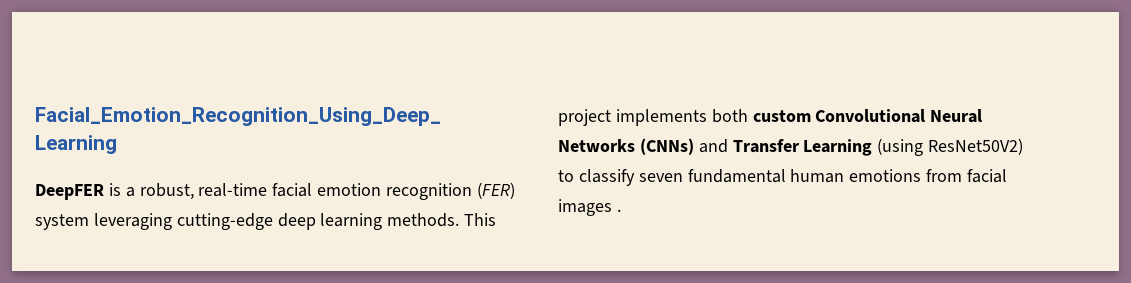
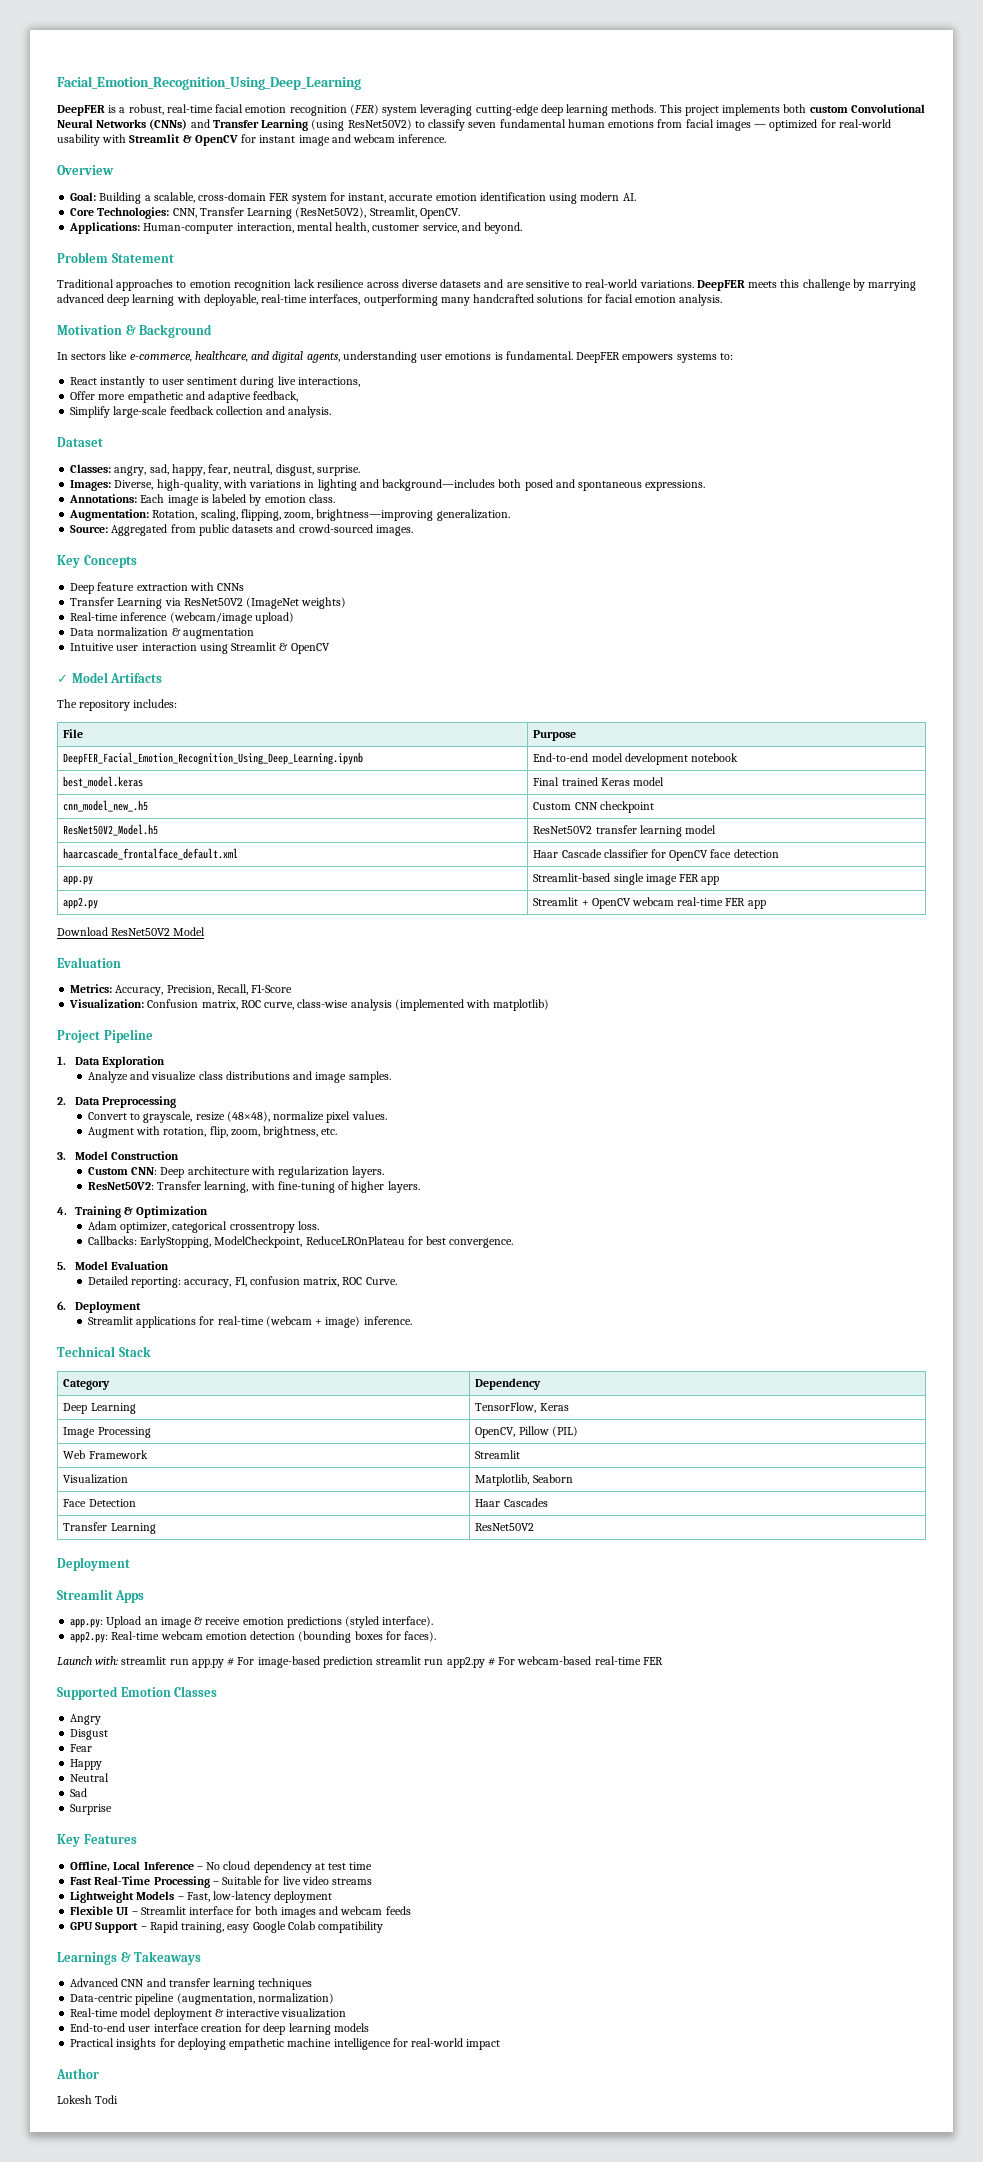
[616,209,621,212] . -> [754,119,891,131] [57,134,447,146] [57,165,114,175] [70,192,636,204] [70,207,460,219] [69,222,523,234] [57,252,174,263] [57,279,917,291] [57,294,723,306] [57,324,213,338] [57,351,733,363] [70,376,360,388] [70,391,299,403] [70,406,332,418] [57,437,103,447] [70,464,360,476] [70,479,706,491] [69,494,335,506] [69,509,510,521] [70,524,413,536] [57,555,137,568] [70,582,245,594] [70,597,347,609] [70,612,294,624] [70,627,254,639] [70,642,330,654] [57,672,163,683] [57,699,178,711] [63,729,84,738] [533,730,577,741] [63,752,364,765] [533,753,739,765] [63,776,144,788] [533,777,665,786] [63,800,149,812] [533,801,654,813] [63,824,159,836] [533,825,717,837] [63,848,239,860] [533,849,779,861] [63,876,94,885] [533,873,720,885] [63,897,99,909] [533,897,766,909] [57,927,206,936] [57,957,121,968] [70,984,293,996] [69,999,550,1011] [57,1029,153,1043] [57,1056,165,1068] [87,1071,391,1083] [57,1096,176,1108] [87,1111,387,1123] [87,1126,338,1138] [57,1151,179,1160] [87,1166,385,1178] [87,1181,420,1193] [57,1206,209,1218] [87,1221,319,1233] [87,1236,514,1248] [57,1261,169,1270] [87,1276,397,1288] [57,1301,141,1313] [87,1316,412,1328] [57,1346,151,1357] [63,1379,111,1390] [475,1378,542,1390] [63,1403,136,1414] [475,1402,569,1413] [63,1427,151,1438] [475,1426,578,1438] [63,1450,148,1459] [475,1450,521,1459] [63,1474,129,1484] [475,1474,573,1486] [63,1499,136,1507] [475,1498,548,1507] [63,1522,156,1534] [475,1523,535,1531] [57,1557,130,1571] [57,1589,145,1603] [70,1616,434,1628] [70,1631,437,1643] [57,1656,663,1668] [57,1686,218,1700] [70,1714,102,1725] [70,1729,109,1740] [70,1744,93,1752] [70,1759,103,1770] [70,1773,110,1782] [70,1788,88,1797] [70,1804,113,1815] [57,1834,137,1847] [70,1861,373,1873] [70,1876,373,1888] [70,1891,333,1903] [70,1906,411,1918] [70,1921,384,1933] [57,1951,202,1965] [70,1978,313,1990] [70,1993,334,2005] [70,2008,347,2020] [70,2023,369,2035] [70,2038,501,2050] [56,2068,99,2079] [57,2095,119,2104] — optimized for real-world usability with Streamlit & OpenCV for instant image and webcam inference. // Overview // Goal: Building a scalable, cross-domain FER system for instant, accurate emotion identification using modern AI. // Core Technologies: CNN, Transfer Learning (ResNet50V2), Streamlit, OpenCV. // Applications: Human-computer interaction, mental health, customer service, and beyond. // Problem Statement // Traditional approaches to emotion recognition lack resilience across diverse datasets and are sensitive to real-world variations. DeepFER meets this challenge by marrying advanced deep learning with deployable, real-time interfaces, outperforming many handcrafted solutions for facial emotion analysis. // Motivation & Background // In sectors like e-commerce, healthcare, and digital agents, understanding user emotions is fundamental. DeepFER empowers systems to: // React instantly to user sentiment during live interactions, // Offer more empathetic and adaptive feedback, // Simplify large-scale feedback collection and analysis. // Dataset // Classes: angry, sad, happy, fear, neutral, disgust, surprise. // Images: Diverse, high-quality, with variations in lighting and background—includes both posed and spontaneous expressions. // Annotations: Each image is labeled by emotion class. // Augmentation: Rotation, scaling, flipping, zoom, brightness—improving generalization. // Source: Aggregated from public datasets and crowd-sourced images. // Key Concepts // Deep feature extraction with CNNs // Transfer Learning via ResNet50V2 (ImageNet weights) // Real-time inference (webcam/image upload) // Data normalization & augmentation // Intuitive user interaction using Streamlit & OpenCV // ✓ Model Artifacts // The repository includes: // File | Purpose // DeepFER_Facial_Emotion_Recognition_Using_Deep_Learning.ipynb | End-to-end model development notebook // best_model.keras | Final trained Keras model // cnn_model_new_.h5 | Custom CNN checkpoint // ResNet50V2_Model.h5 | ResNet50V2 transfer learning model // haarcascade_frontalface_default.xml | Haar Cascade classifier for OpenCV face detection // app.py | Streamlit-based single image FER app // app2.py | Streamlit + OpenCV webcam real-time FER app // Download ResNet50V2 Model // Evaluation // Metrics: Accuracy, Precision, Recall, F1-Score // Visualization: Confusion matrix, ROC curve, class-wise analysis (implemented with matplotlib) // Project Pipeline // 1. Data Exploration // Analyze and visualize class distributions and image samples. // 2. Data Preprocessing // Convert to grayscale, resize (48×48), normalize pixel values. // Augment with rotation, flip, zoom, brightness, etc. // 3. Model Construction // Custom CNN: Deep architecture with regularization layers. // ResNet50V2: Transfer learning, with fine-tuning of higher layers. // 4. Training & Optimization // Adam optimizer, categorical crossentropy loss. // Callbacks: EarlyStopping, ModelCheckpoint, ReduceLROnPlateau for best convergence. // 5. Model Evaluation // Detailed reporting: accuracy, F1, confusion matrix, ROC Curve. // 6. Deployment // Streamlit applications for real-time (webcam + image) inference. // Technical Stack // Category | Dependency // Deep Learning | TensorFlow, Keras // Image Processing | OpenCV, Pillow (PIL) // Web Framework | Streamlit // Visualization | Matplotlib, Seaborn // Face Detection | Haar Cascades // Transfer Learning | ResNet50V2 // Deployment // Streamlit Apps // app.py: Upload an image & receive emotion predictions (styled interface). // app2.py: Real-time webcam emotion detection (bounding boxes for faces). // Launch with: streamlit run app.py # For image-based prediction streamlit run app2.py # For webcam-based real-time FER // Supported Emotion Classes // Angry // Disgust // Fear // Happy // Neutral // Sad // Surprise // Key Features // Offline, Local Inference – No cloud dependency at test time // Fast Real-Time Processing – Suitable for live video streams // Lightweight Models – Fast, low-latency deployment // Flexible UI – Streamlit interface for both images and webcam feeds // GPU Support – Rapid training, easy Google Colab compatibility // Learnings & Takeaways // Advanced CNN and transfer learning techniques // Data-centric pipeline (augmentation, normalization) // Real-time model deployment & interactive visualization // End-to-end user interface creation for deep learning models // Practical insights for deploying empathetic machine intelligence for real-world impact // Author // Lokesh Todi

